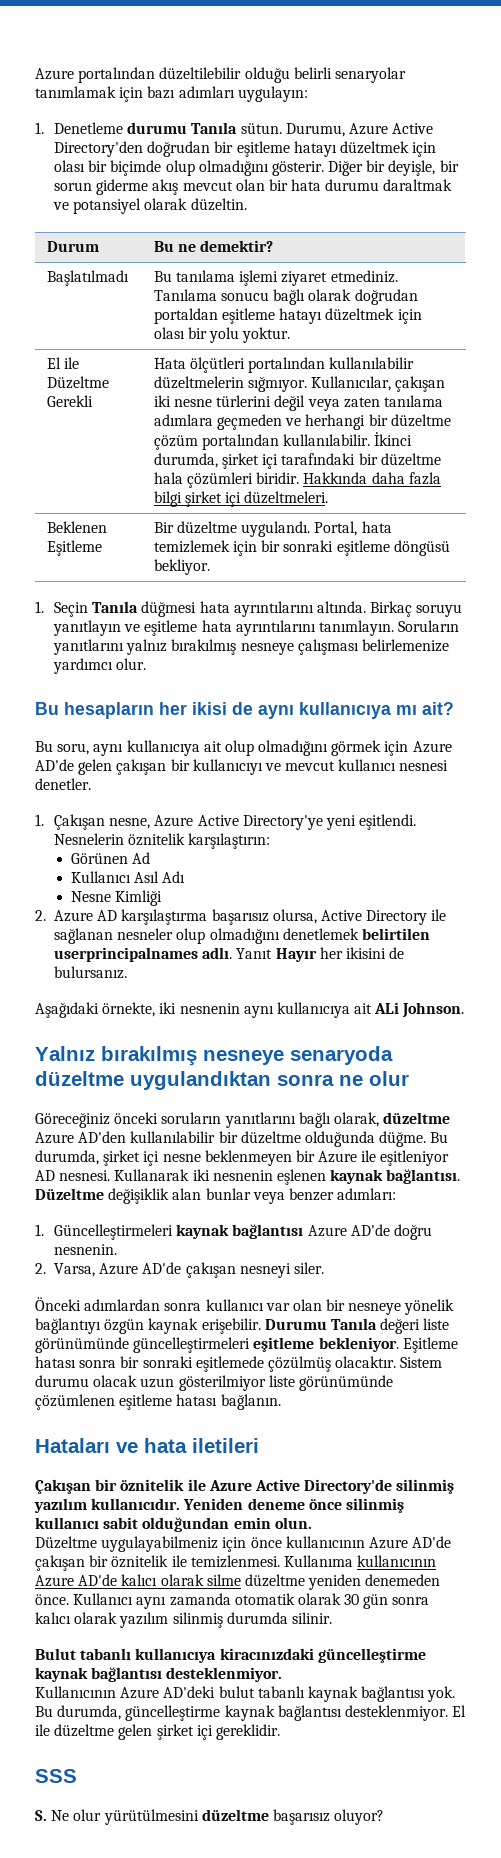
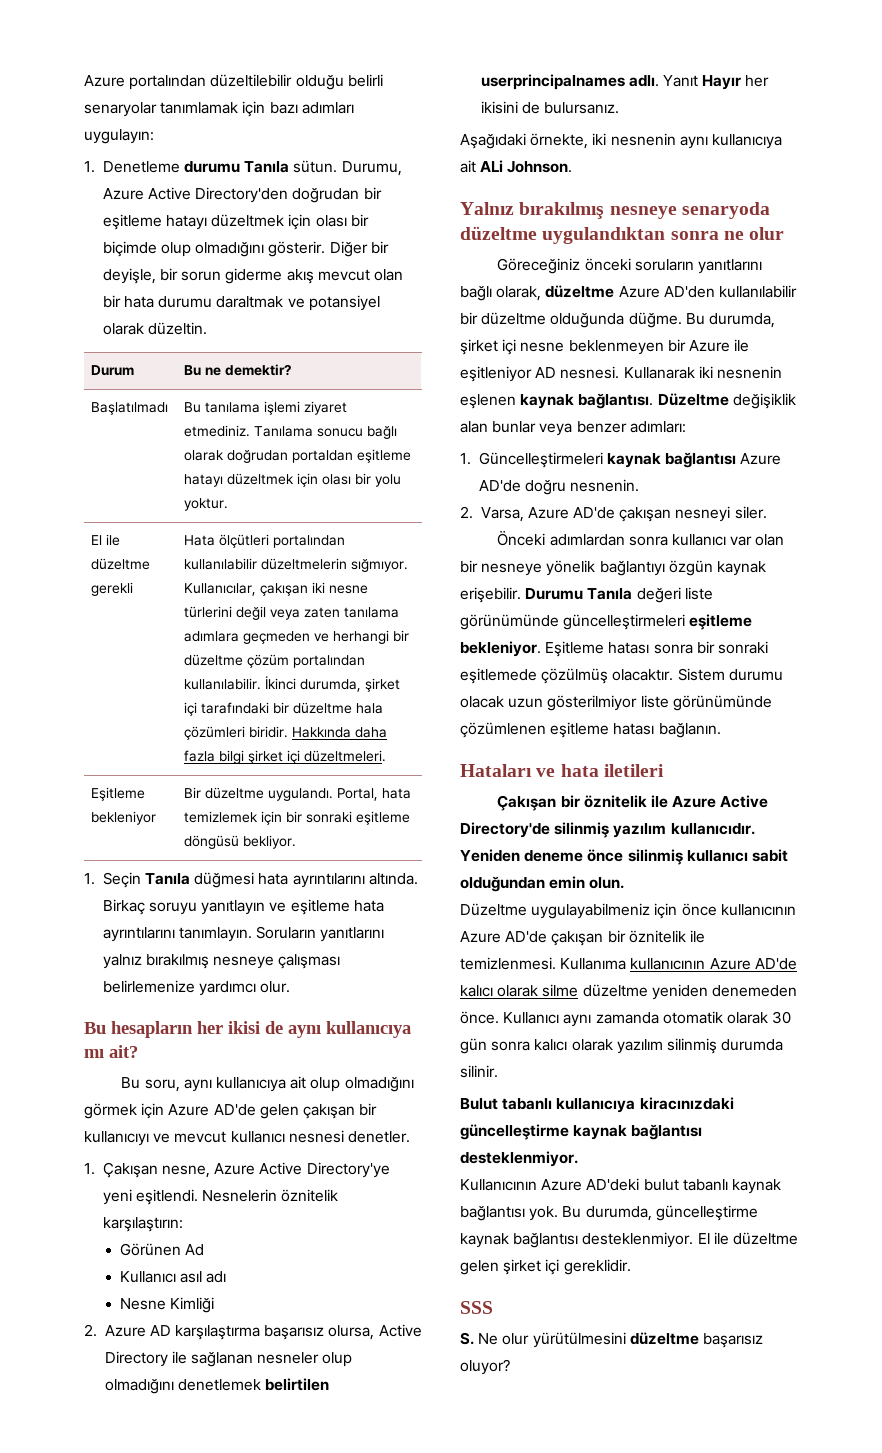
[46,376,109,389] [46,395,93,407] Düzeltme Gerekli -> [91,558,151,570] [91,582,134,596] düzeltme gerekli
[46,521,107,533] [46,540,102,556] Beklenen Eşitleme -> [91,787,146,801] [91,811,157,825] Eşitleme bekleniyor
[134,871,186,883] Asıl Adı -> [180,1271,227,1283] asıl adı

